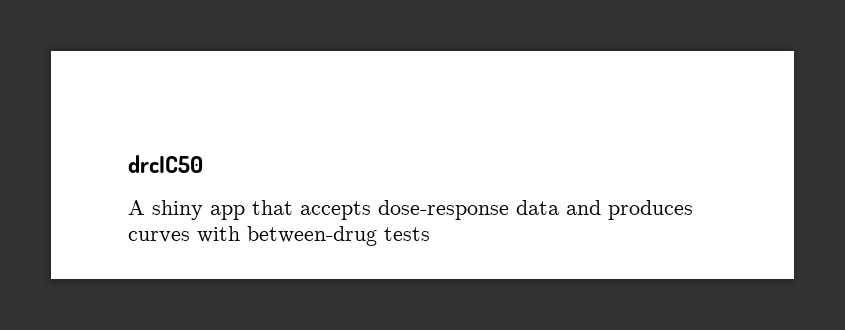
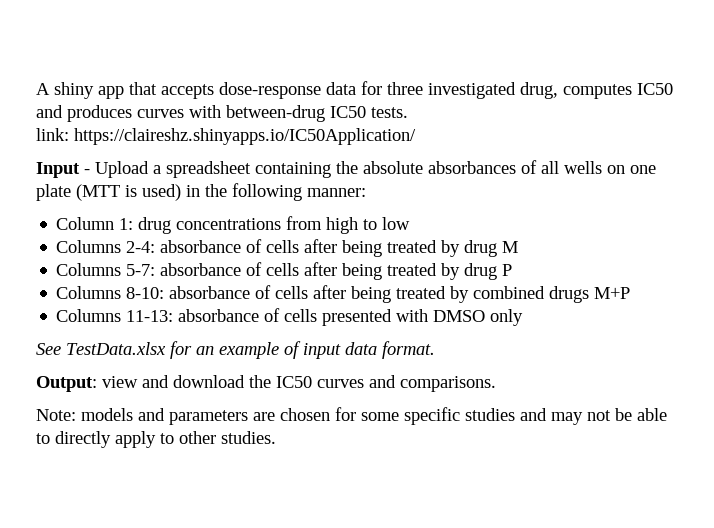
[128,155,203,173] drcIC50 // -> (36, 89) none
(559, 207) none -> [361,81,673,99] for three investigated drug, computes IC50
[384,227,430,241] tests -> [330,106,408,118] [36,128,416,145] [36,160,656,178] [36,183,366,201] [56,216,411,234] [56,239,519,257] [56,262,513,280] [56,285,631,303] [56,308,524,326] [36,341,435,359] [36,375,496,392] [36,407,667,425] [36,431,276,448] IC50 tests. // link: https://claireshz.shinyapps.io/IC50Application/ // Input - Upload a spreadsheet containing the absolute absorbances of all wells on one plate (MTT is used) in the following manner: // Column 1: drug concentrations from high to low // Columns 2-4: absorbance of cells after being treated by drug M // Columns 5-7: absorbance of cells after being treated by drug P // Columns 8-10: absorbance of cells after being treated by combined drugs M+P // Columns 11-13: absorbance of cells presented with DMSO only // See TestData.xlsx for an example of input data format. // Output: view and download the IC50 curves and comparisons. // Note: models and parameters are chosen for some specific studies and may not be able to directly apply to other studies.

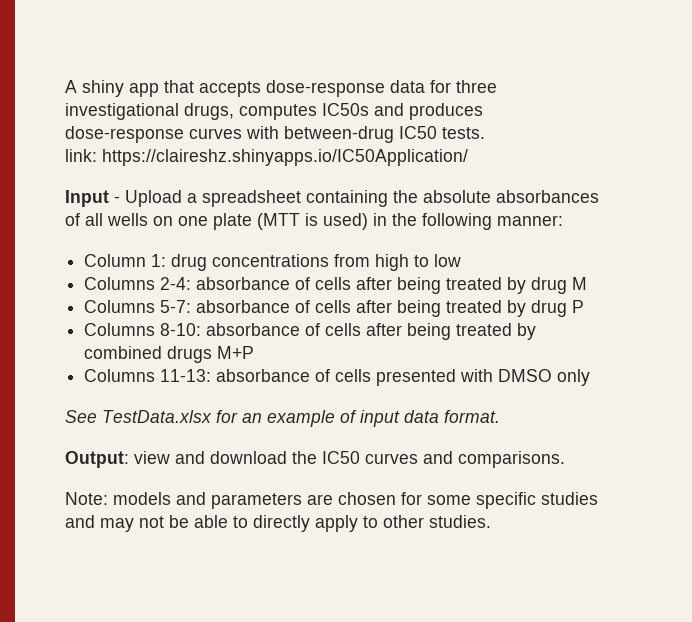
[428,82,673,99] investigated drug, computes IC50 -> [65,103,369,120] investigational drugs, computes IC50s
(132, 113) none -> [65,126,184,143] dose-response

